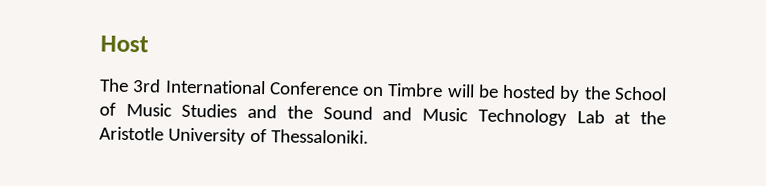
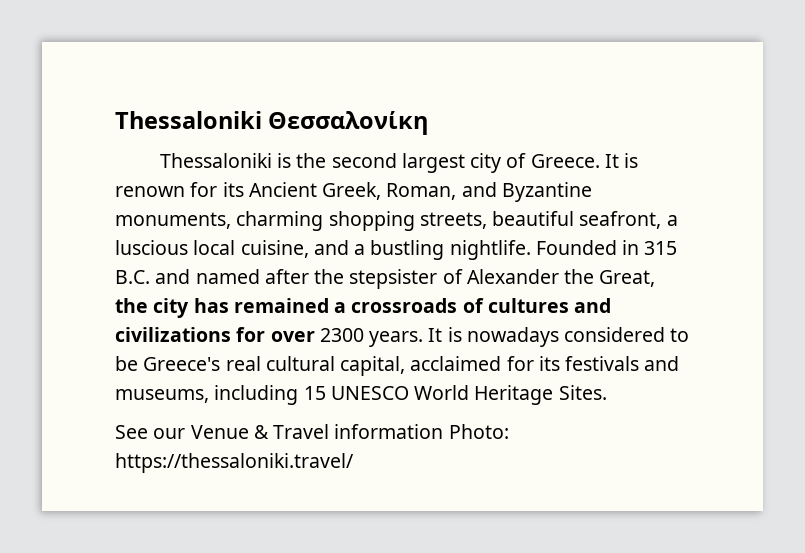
[100,35,149,53] [99,78,667,103] [99,102,667,126] [99,126,369,145] Host // The 3rd International Conference on Timbre will be hosted by the School of Music Studies and the Sound and Music Technology Lab at the Aristotle University of Thessaloniki. -> [115,111,429,135] [159,153,639,173] [115,182,592,202] [115,211,678,231] [115,240,678,260] [115,269,656,289] [115,298,612,318] [115,327,690,347] [115,356,680,376] [115,385,607,405] [115,424,509,439] [115,453,354,473] Thessaloniki Θεσσαλονίκη // Thessaloniki is the second largest city of Greece. It is renown for its Ancient Greek, Roman, and Byzantine monuments, charming shopping streets, beautiful seafront, a luscious local cuisine, and a bustling nightlife. Founded in 315 B.C. and named after the stepsister of Alexander the Great, the city has remained a crossroads of cultures and civilizations for over 2300 years. It is nowadays considered to be Greece's real cultural capital, acclaimed for its festivals and museums, including 15 UNESCO World Heritage Sites. // See our Venue & Travel information Photo: https://thessaloniki.travel/

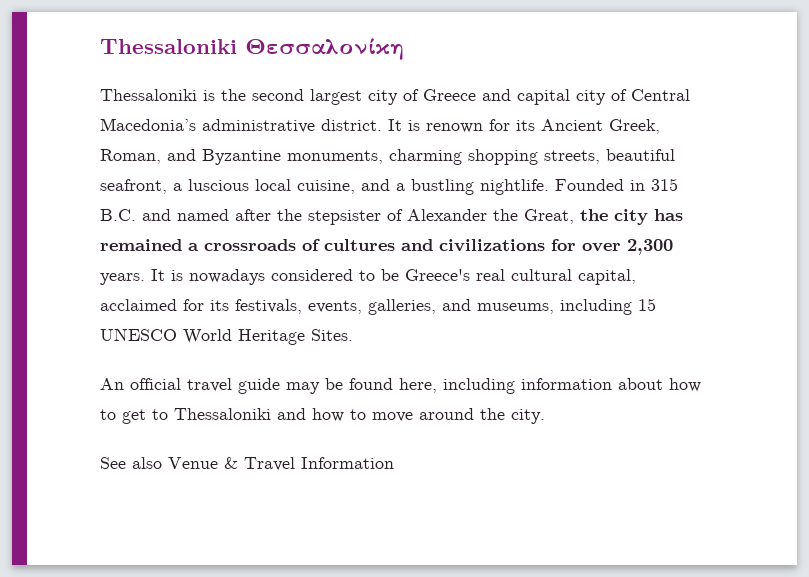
[530,154,600,168] Greece. -> [423,89,690,105] [100,118,382,133] Greece and capital city of Central Macedonia’s administrative district.
[319,328,364,342] 2300 -> [627,239,673,255] 2,300
[565,356,640,371] festivals -> [235,299,436,315] festivals, events, galleries,
(607, 392) none -> [100,378,701,394] [100,408,545,424] // An official travel guide may be found here, including information about how to get to Thessaloniki and how to move around the city.
[153,428,186,439] our -> [132,457,162,469] also
[334,424,509,439] [115,453,354,473] information Photo: https://thessaloniki.travel/ -> [301,457,394,469] Information

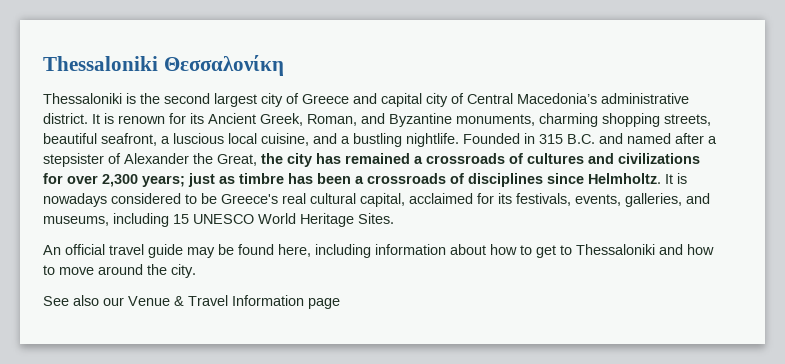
[277,209,302,221] the -> [708,136,717,144] a
[100,273,145,285] years. -> [142,173,661,187] years; just as timbre has been a crossroads of disciplines since Helmholtz.
(162, 463) none -> [103,297,124,306] our
(394, 463) none -> [308,298,340,309] page

